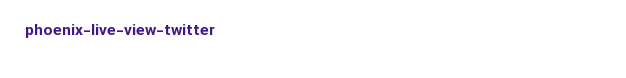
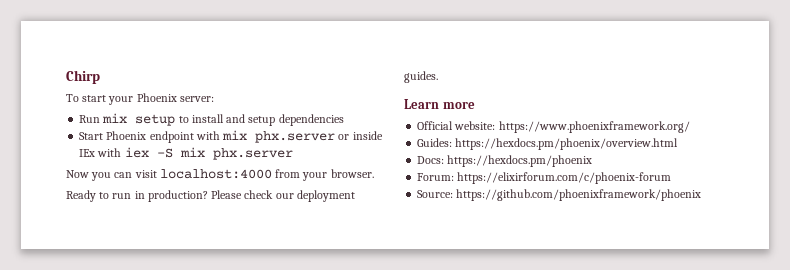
[25,24,215,38] phoenix-live-view-twitter -> [66,70,100,84] [66,93,214,105] [79,113,344,126] [79,130,383,143] [79,147,293,160] [66,169,374,181] [66,190,355,202] [404,71,438,83] [404,99,475,109] [417,121,690,133] [417,138,679,150] [417,155,593,167] [417,172,672,184] [417,189,702,201] Chirp // To start your Phoenix server: // Run mix setup to install and setup dependencies // Start Phoenix endpoint with mix phx.server or inside IEx with iex -S mix phx.server // Now you can visit localhost:4000 from your browser. // Ready to run in production? Please check our deployment guides. // Learn more // Official website: https://www.phoenixframework.org/ // Guides: https://hexdocs.pm/phoenix/overview.html // Docs: https://hexdocs.pm/phoenix // Forum: https://elixirforum.com/c/phoenix-forum // Source: https://github.com/phoenixframework/phoenix

